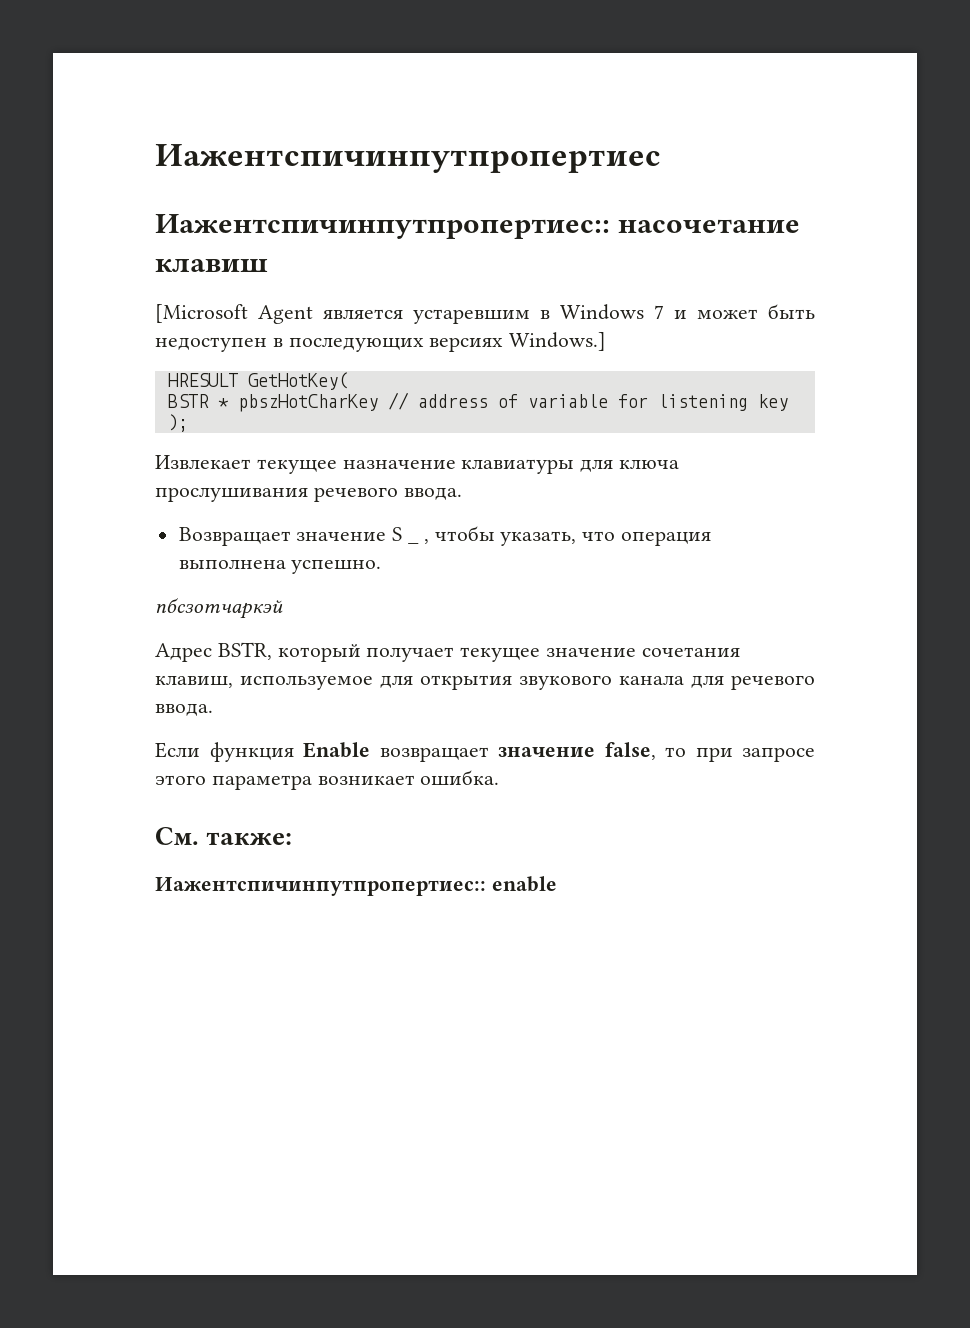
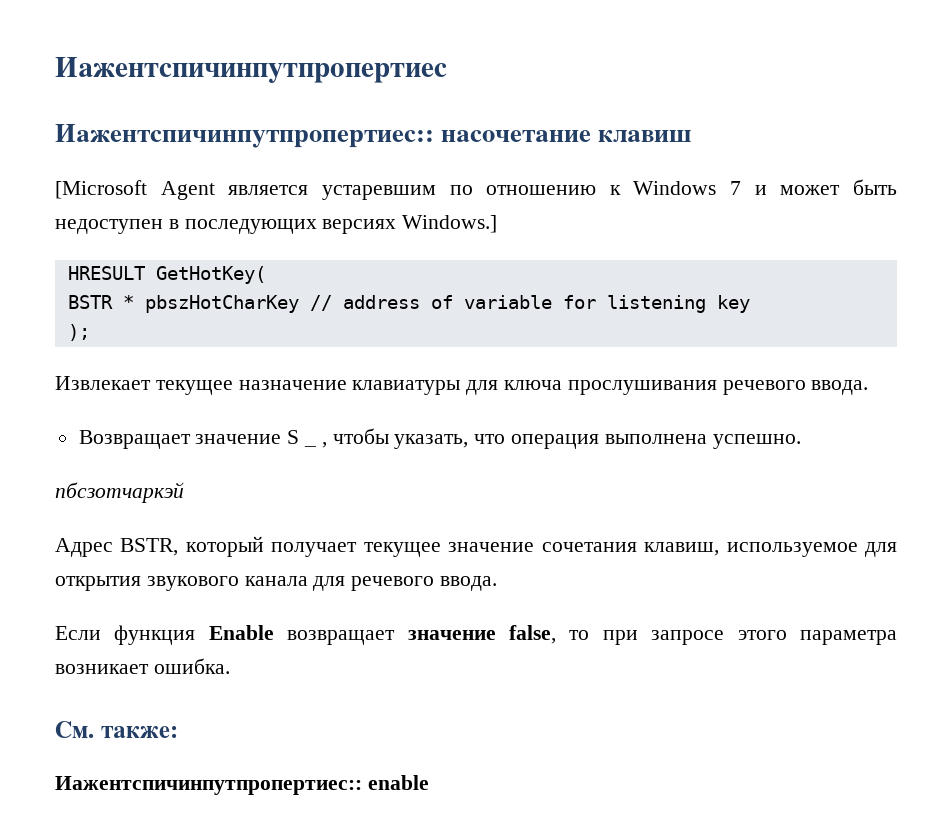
[540,310,550,319] в -> [449,185,621,195] по отношению к

